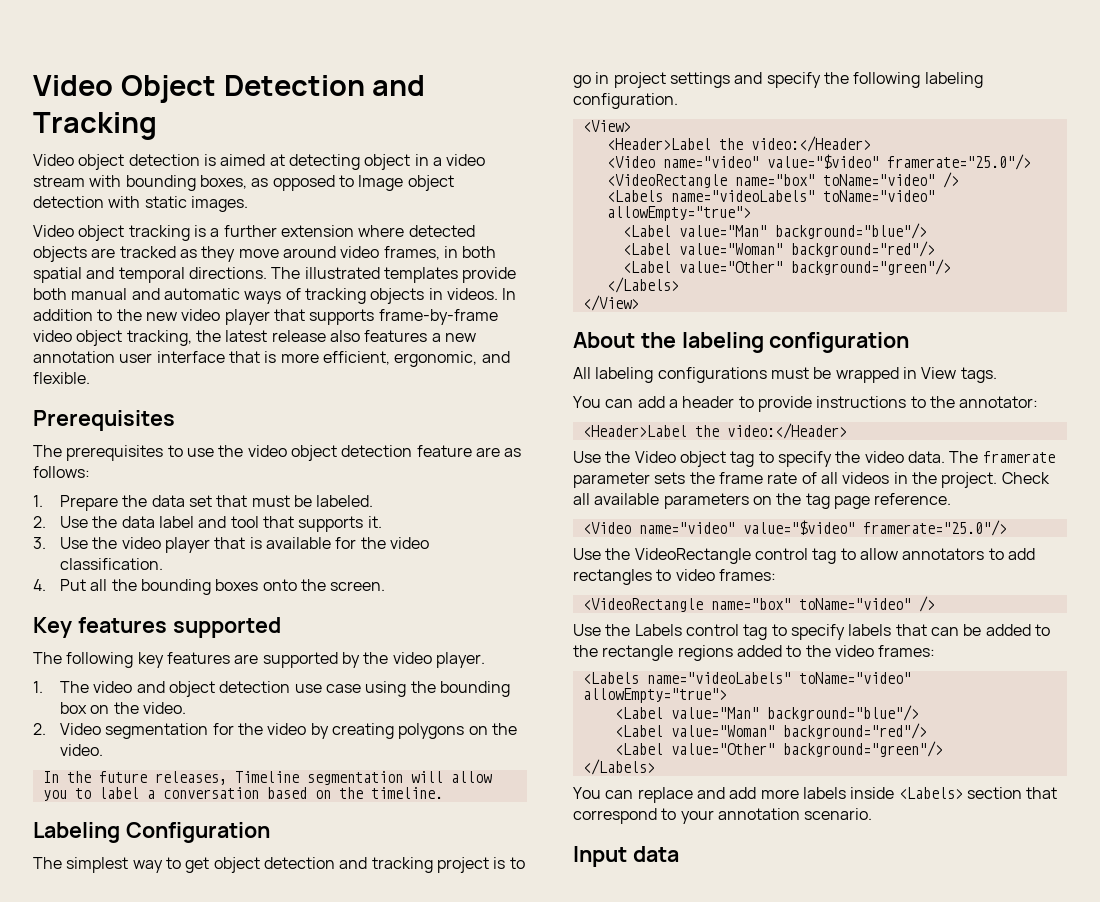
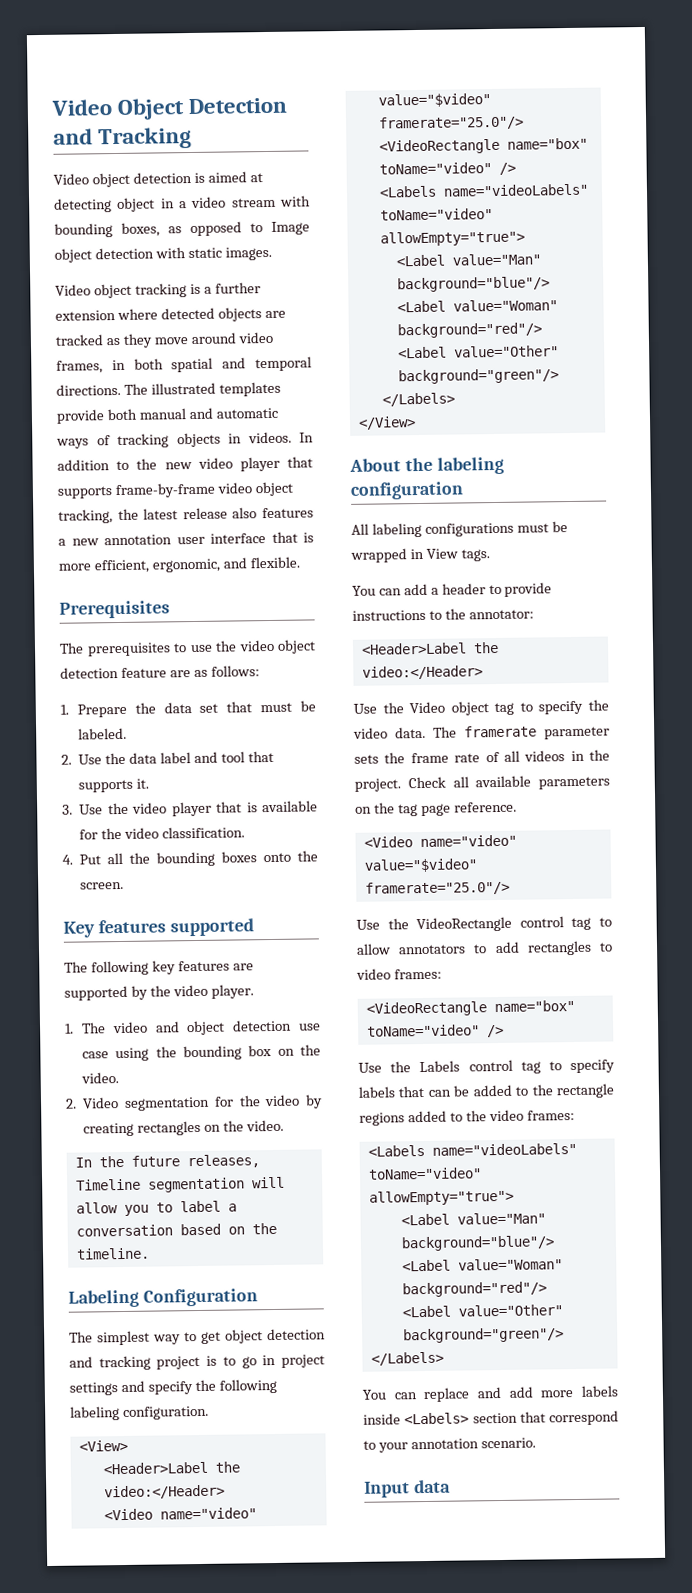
[398,723,465,739] polygons -> [137,1120,202,1136] rectangles

